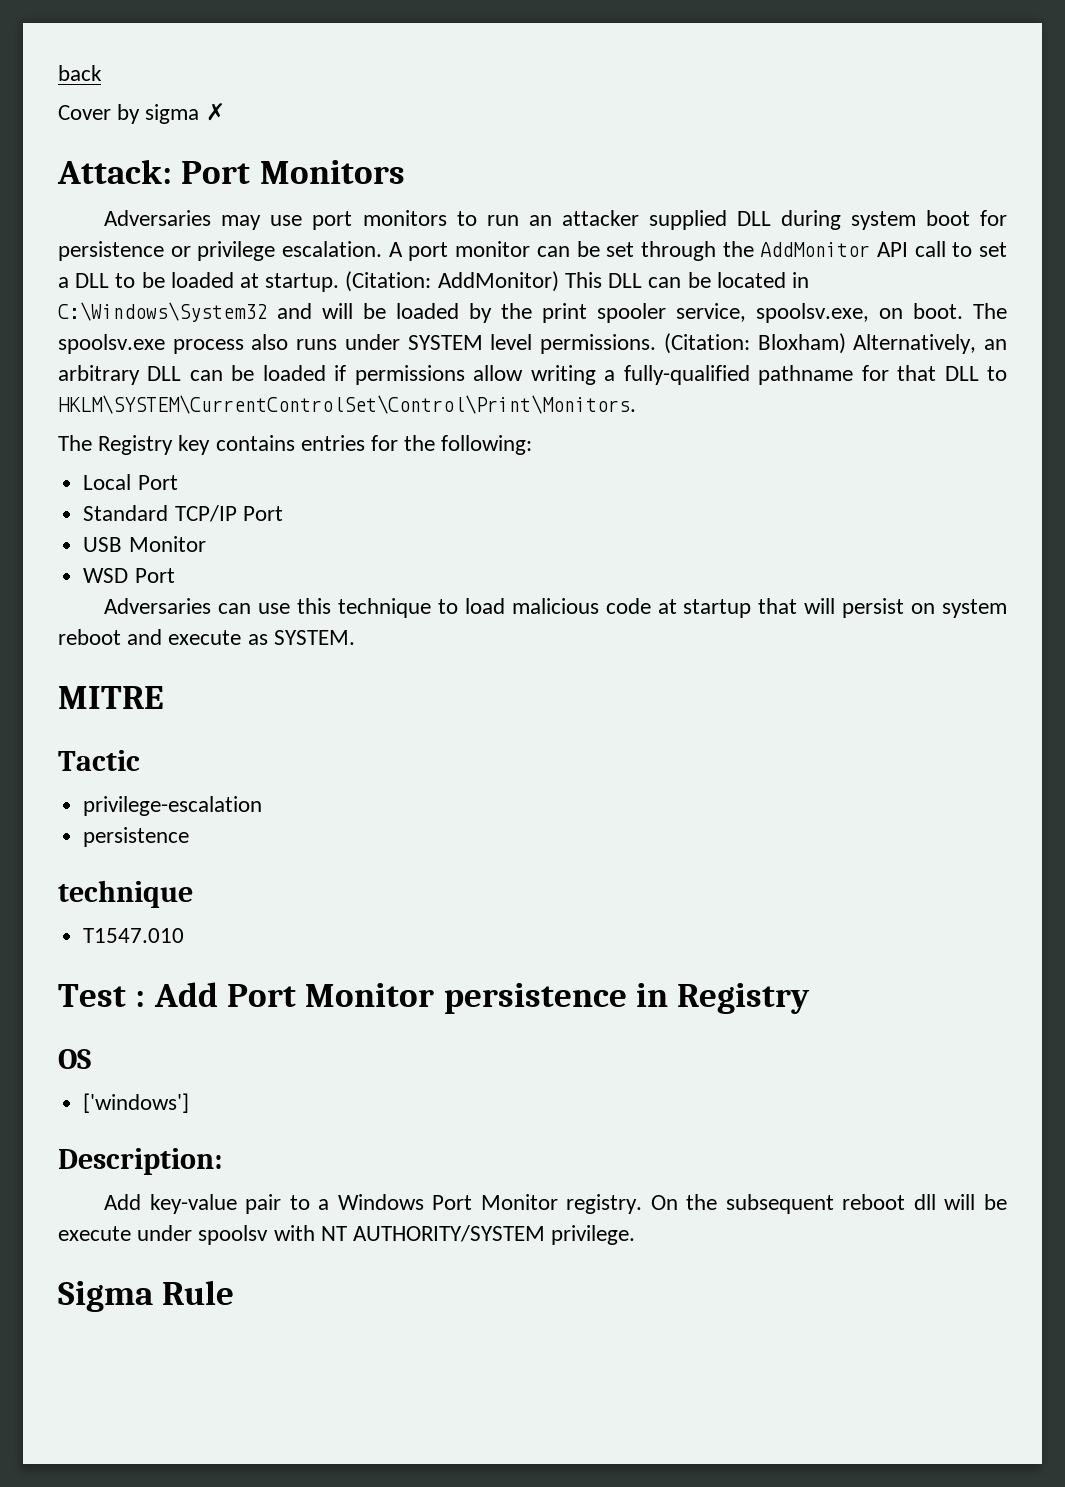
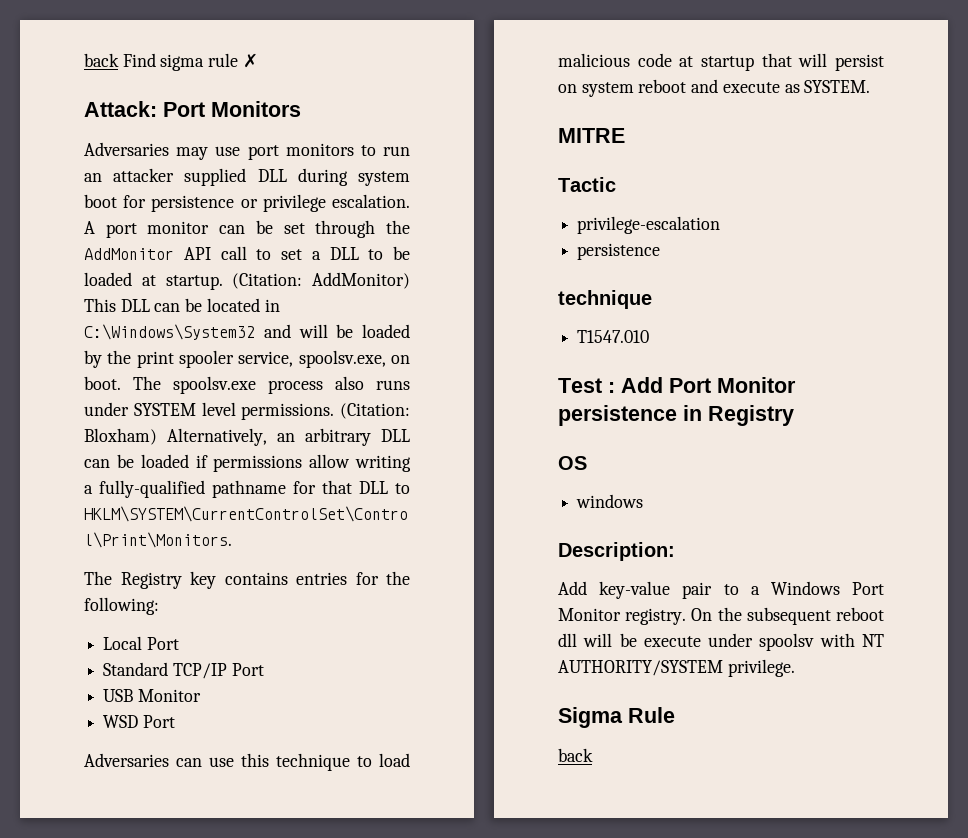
[58,65,102,81] [58,104,200,124] back // Cover by sigma -> [84,53,239,71] back Find sigma rule
[83,1093,190,1113] ['windows'] -> [576,494,644,508] windows
(235, 1292) none -> [558,748,593,762] // back

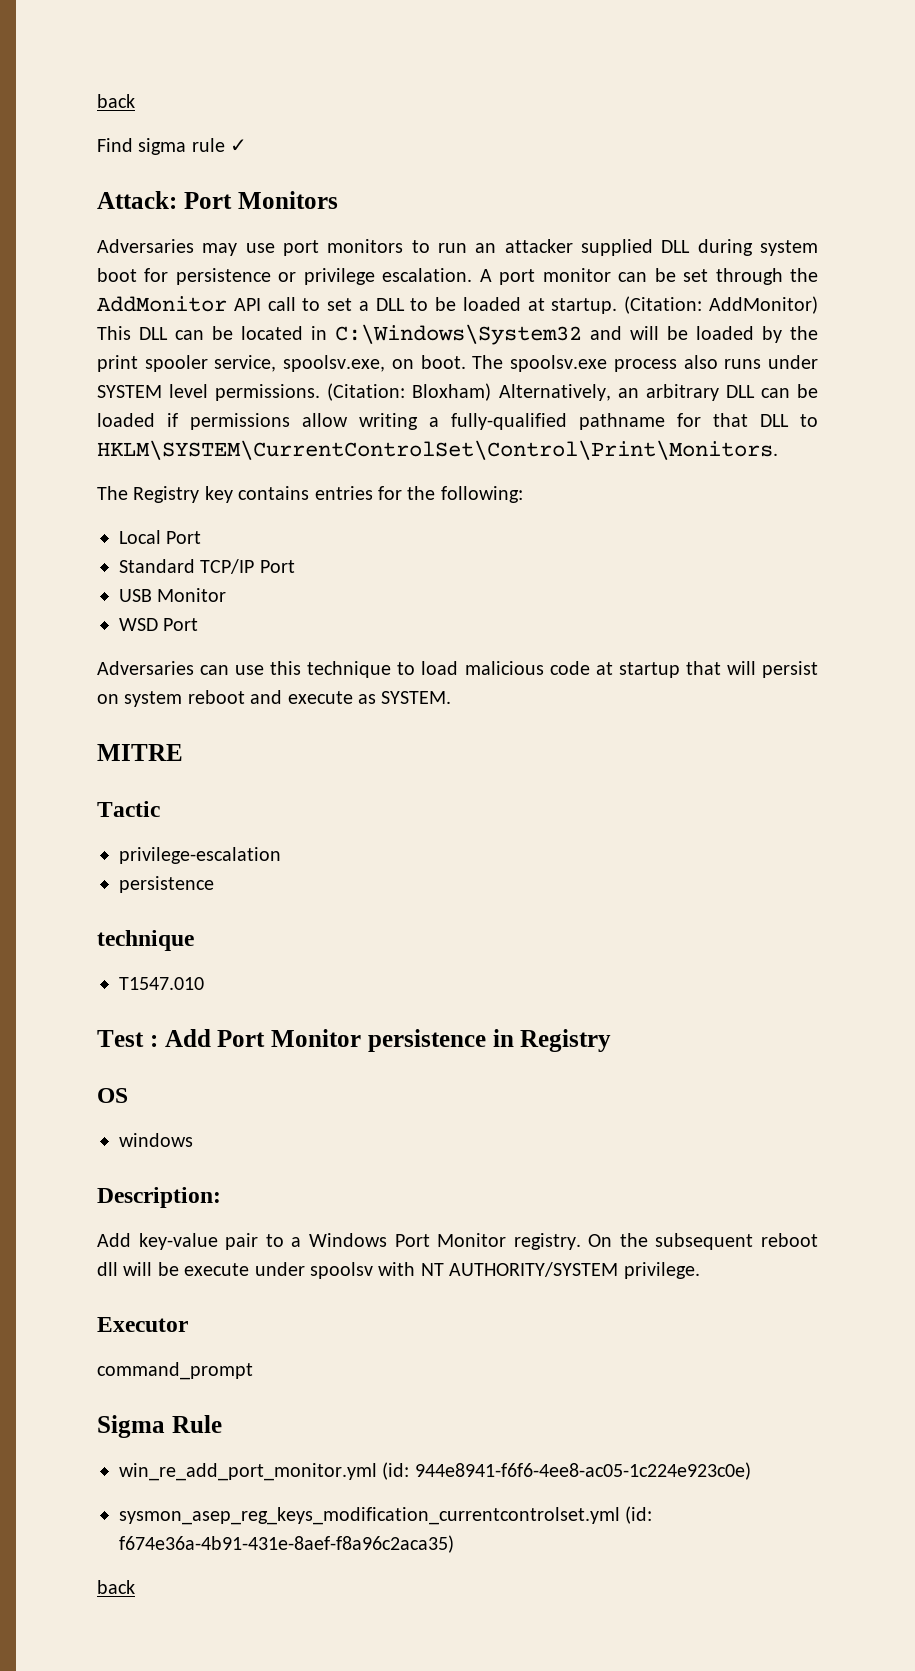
[84,53,119,67] back -> [97,94,135,108] back //
[242,53,258,68] ✗ -> [230,139,248,152] ✓
(795, 668) none -> [97,1317,188,1332] [97,1362,253,1380] // Executor // command_prompt
(675, 715) none -> [119,1462,751,1481] [119,1506,653,1525] [119,1535,454,1553] // win_re_add_port_monitor.yml (id: 944e8941-f6f6-4ee8-ac05-1c224e923c0e) // sysmon_asep_reg_keys_modification_currentcontrolset.yml (id: f674e36a-4b91-431e-8aef-f8a96c2aca35)

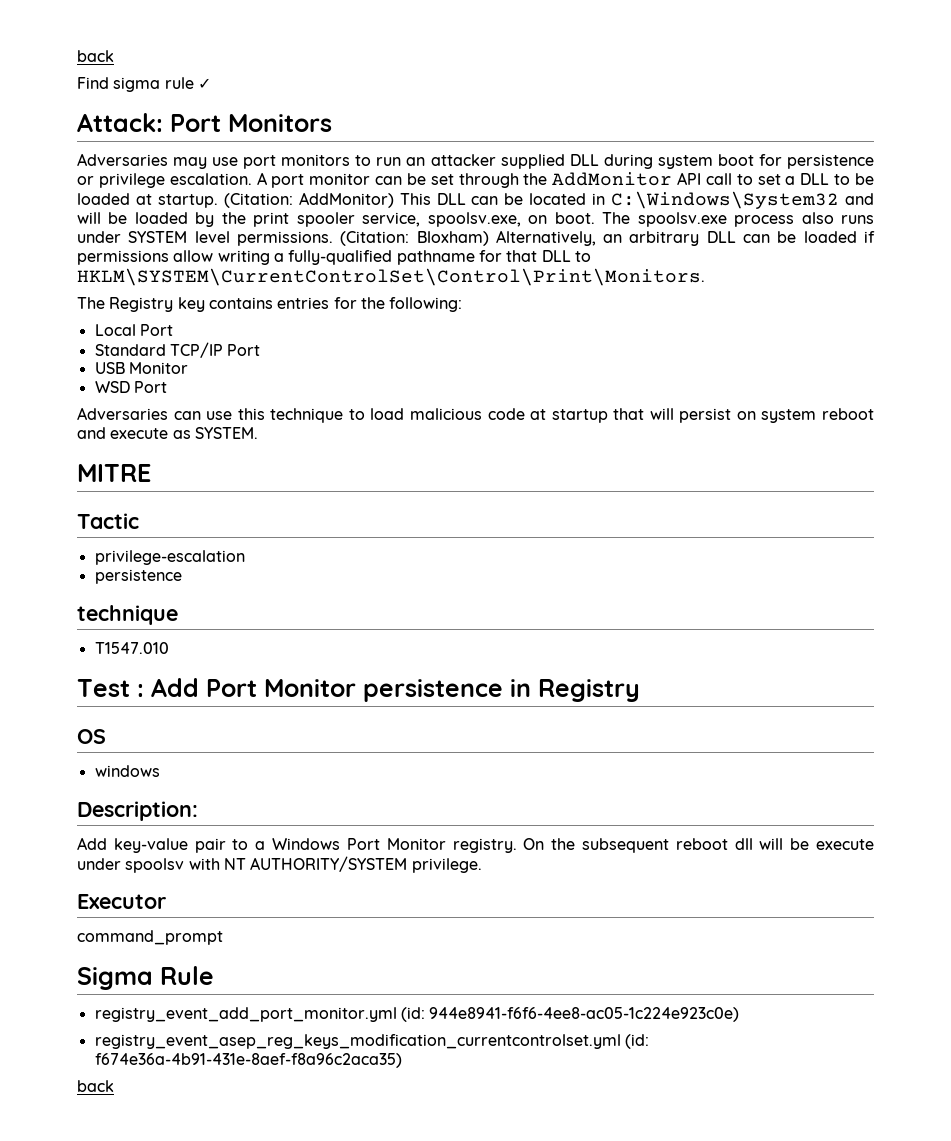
[119,1463,377,1481] win_re_add_port_monitor.yml -> [94,1007,397,1022] registry_event_add_port_monitor.yml
[119,1507,620,1525] sysmon_asep_reg_keys_modification_currentcontrolset.yml -> [94,1034,621,1049] registry_event_asep_reg_keys_modification_currentcontrolset.yml

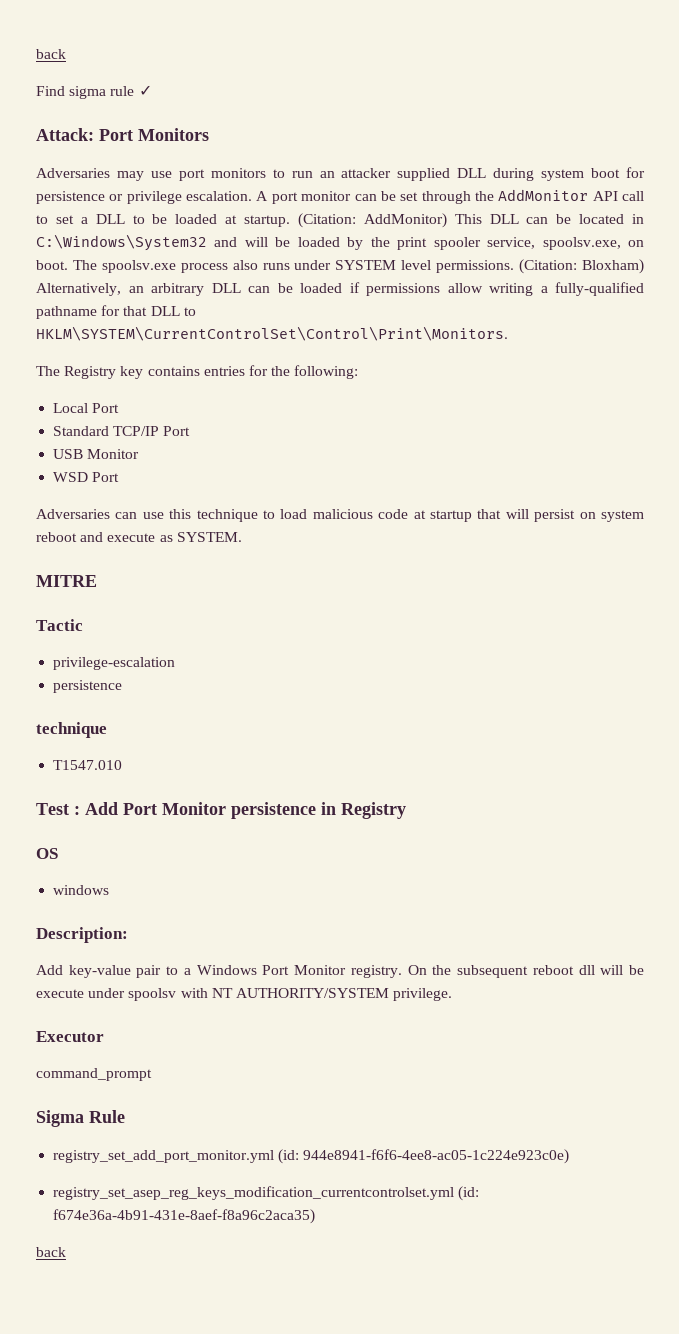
[94,1007,397,1022] registry_event_add_port_monitor.yml -> [53,1150,275,1163] registry_set_add_port_monitor.yml
[94,1034,621,1049] registry_event_asep_reg_keys_modification_currentcontrolset.yml -> [53,1186,455,1200] registry_set_asep_reg_keys_modification_currentcontrolset.yml

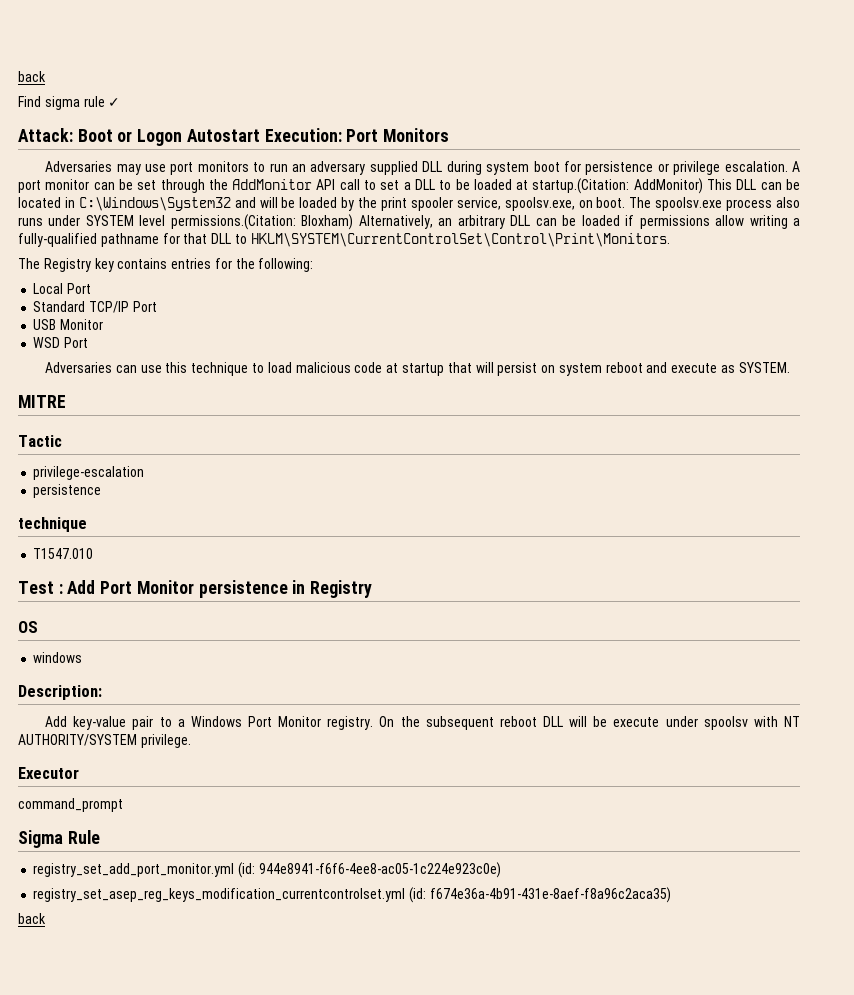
(94, 134) none -> [77,128,342,146] Boot or Logon Autostart Execution:
[341,168,392,178] attacker -> [310,161,366,175] adversary
[244,213,356,228] startup. (Citation: -> [532,178,630,194] startup.(Citation:
[436,259,578,274] permissions. (Citation: -> [170,214,296,230] permissions.(Citation:
[578,965,595,975] dll -> [542,716,563,727] DLL

